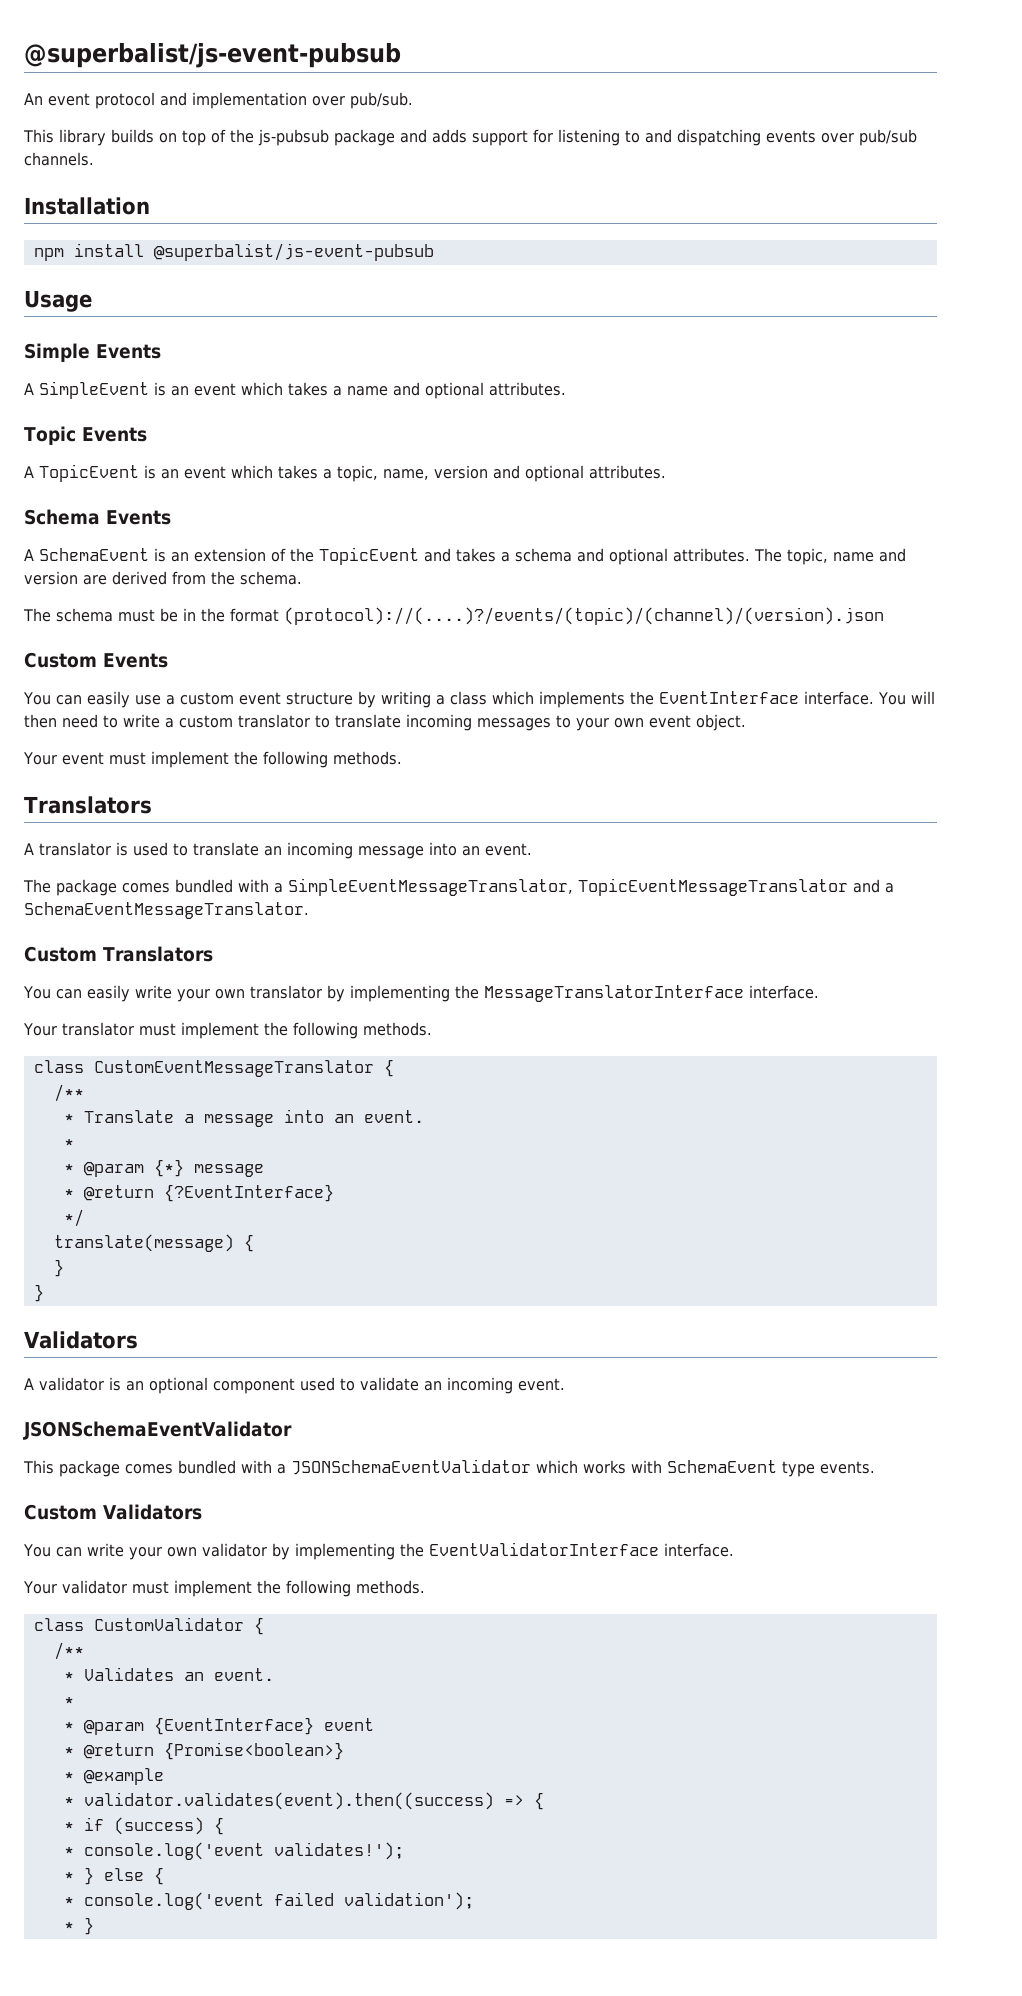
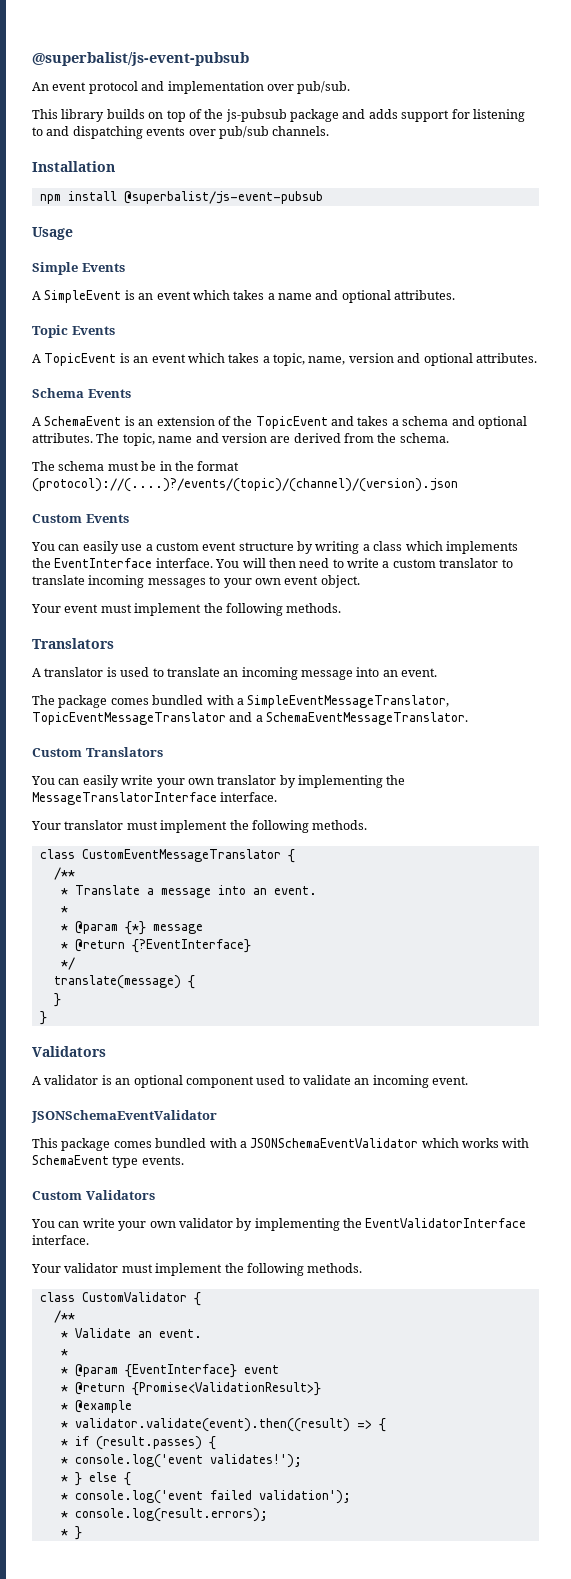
[83,1667,174,1681] Validates -> [74,1328,131,1338] Validate
[163,1742,344,1760] {Promise<boolean>} -> [131,1382,321,1396] {Promise<ValidationResult>}
[83,1792,494,1810] validator.validates(event).then((success) -> [74,1418,350,1432] validator.validate(event).then((result)
[113,1817,204,1835] (success) -> [95,1436,202,1450] (result.passes)
(474, 1901) none -> [60,1508,268,1522] // * console.log(result.errors);

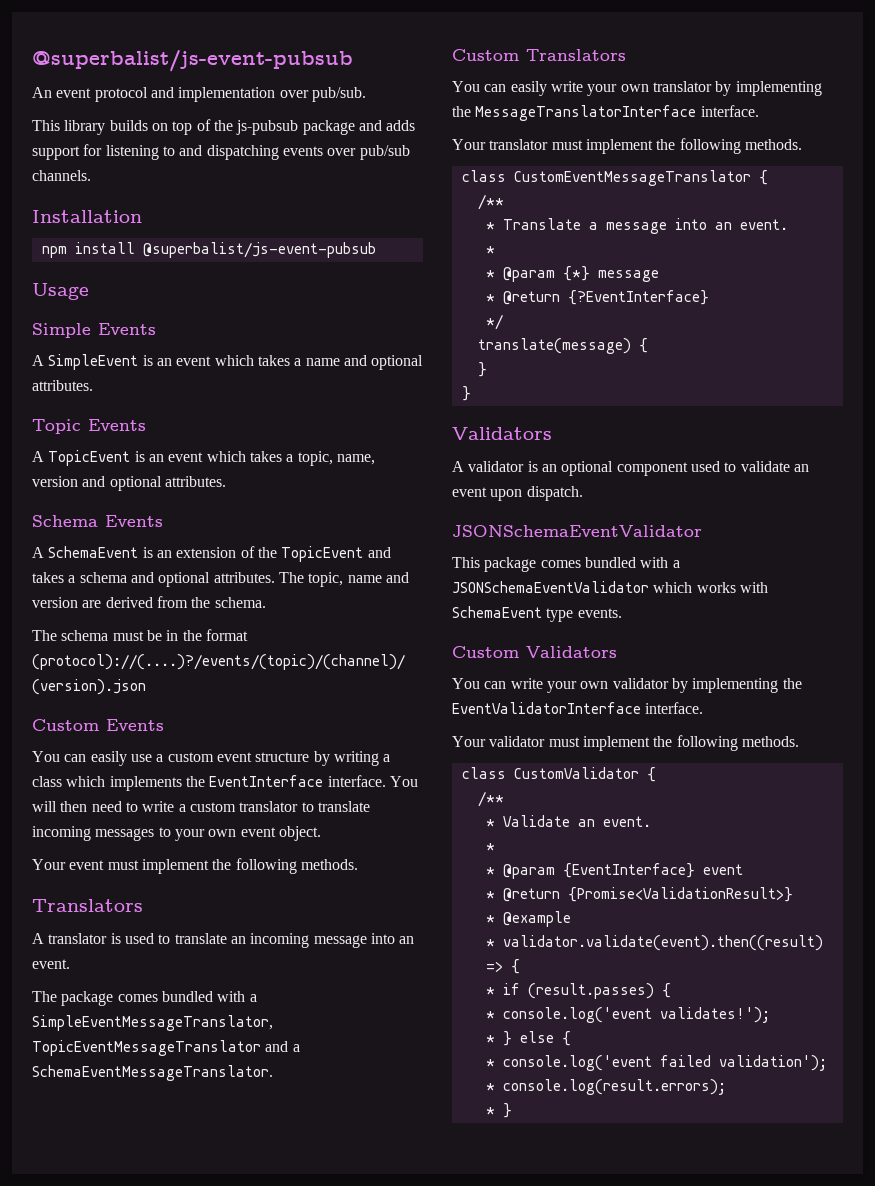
[372,1075,469,1088] incoming event. -> [452,486,583,501] event upon dispatch.

